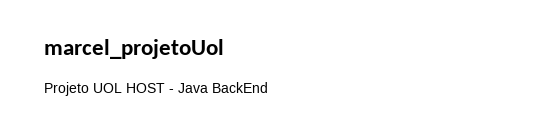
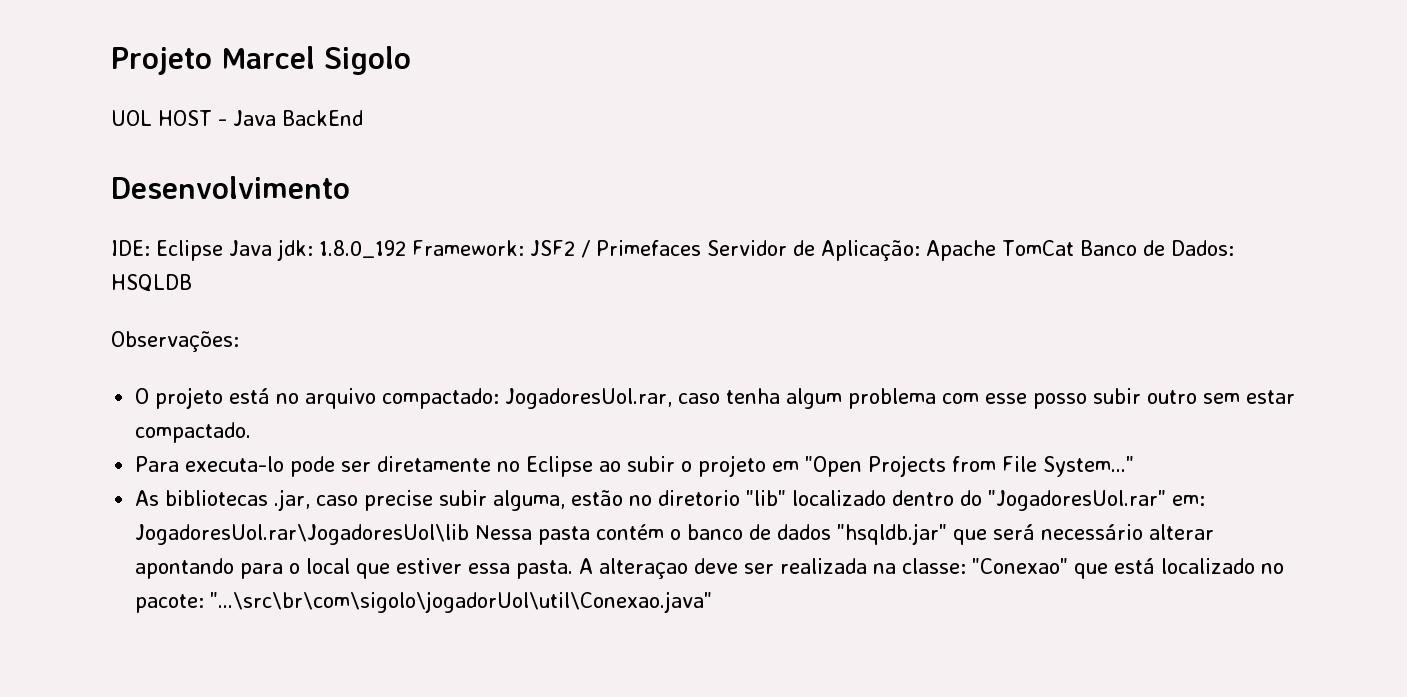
[44,39,224,59] [44,82,89,96] marcel_projetoUol // Projeto -> [111,46,411,75] Projeto Marcel Sigolo //
(268, 87) none -> [111,176,350,199] [111,239,1234,261] [111,274,192,292] [111,331,239,352] [135,387,1296,409] [135,422,252,443] [135,455,1135,477] [135,489,1206,511] [135,523,1215,545] [135,558,1285,579] [135,591,713,613] // Desenvolvimento // IDE: Eclipse Java jdk: 1.8.0_192 Framework: JSF2 / Primefaces Servidor de Aplicação: Apache TomCat Banco de Dados: HSQLDB // Observações: // O projeto está no arquivo compactado: JogadoresUol.rar, caso tenha algum problema com esse posso subir outro sem estar compactado. // Para executa-lo pode ser diretamente no Eclipse ao subir o projeto em "Open Projects from File System..." // As bibliotecas .jar, caso precise subir alguma, estão no diretorio "lib" localizado dentro do "JogadoresUol.rar" em: JogadoresUol.rar\JogadoresUol\lib Nessa pasta contém o banco de dados "hsqldb.jar" que será necessário alterar apontando para o local que estiver essa pasta. A alteraçao deve ser realizada na classe: "Conexao" que está localizado no pacote: "...\src\br\com\sigolo\jogadorUol\util\Conexao.java"

